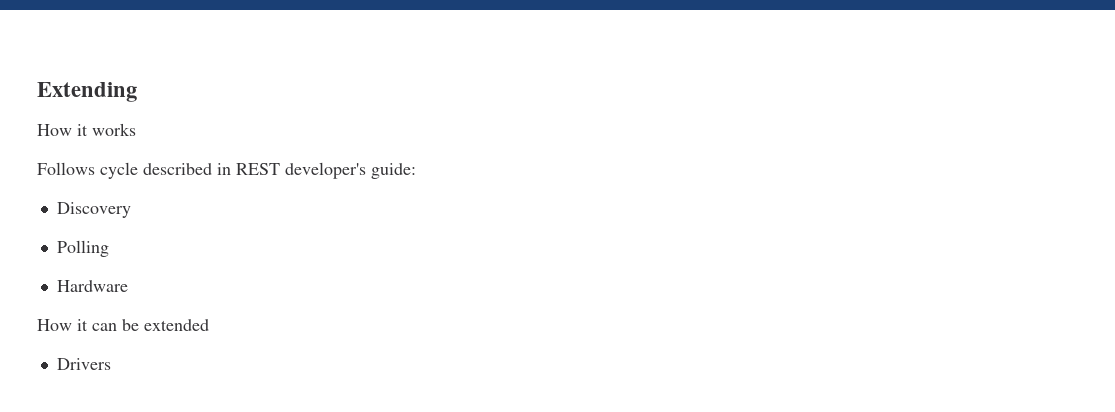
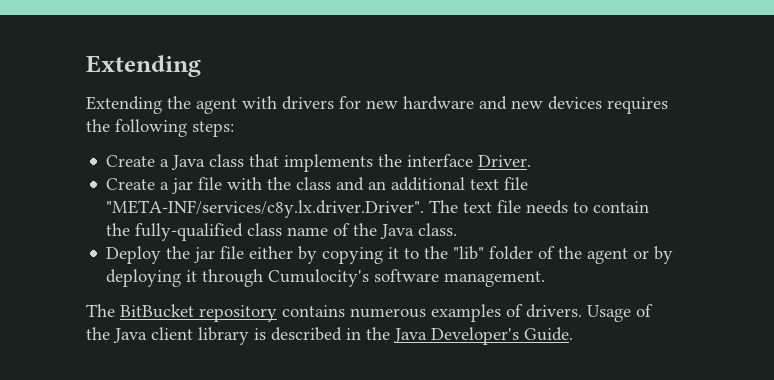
[37,123,136,136] [37,162,416,179] [56,202,131,218] [56,240,109,257] [56,280,128,292] [37,319,209,331] [56,358,111,370] How it works // Follows cycle described in REST developer's guide: // Discovery // Polling // Hardware // How it can be extended // Drivers -> [86,96,668,114] [86,119,234,137] [106,154,532,172] [106,177,529,194] [106,200,650,218] [106,223,458,241] [106,246,674,264] [106,269,546,287] [86,304,653,322] [86,327,573,345] Extending the agent with drivers for new hardware and new devices requires the following steps: // Create a Java class that implements the interface Driver. // Create a jar file with the class and an additional text file "META-INF/services/c8y.lx.driver.Driver". The text file needs to contain the fully-qualified class name of the Java class. // Deploy the jar file either by copying it to the "lib" folder of the agent or by deploying it through Cumulocity's software management. // The BitBucket repository contains numerous examples of drivers. Usage of the Java client library is described in the Java Developer's Guide.

